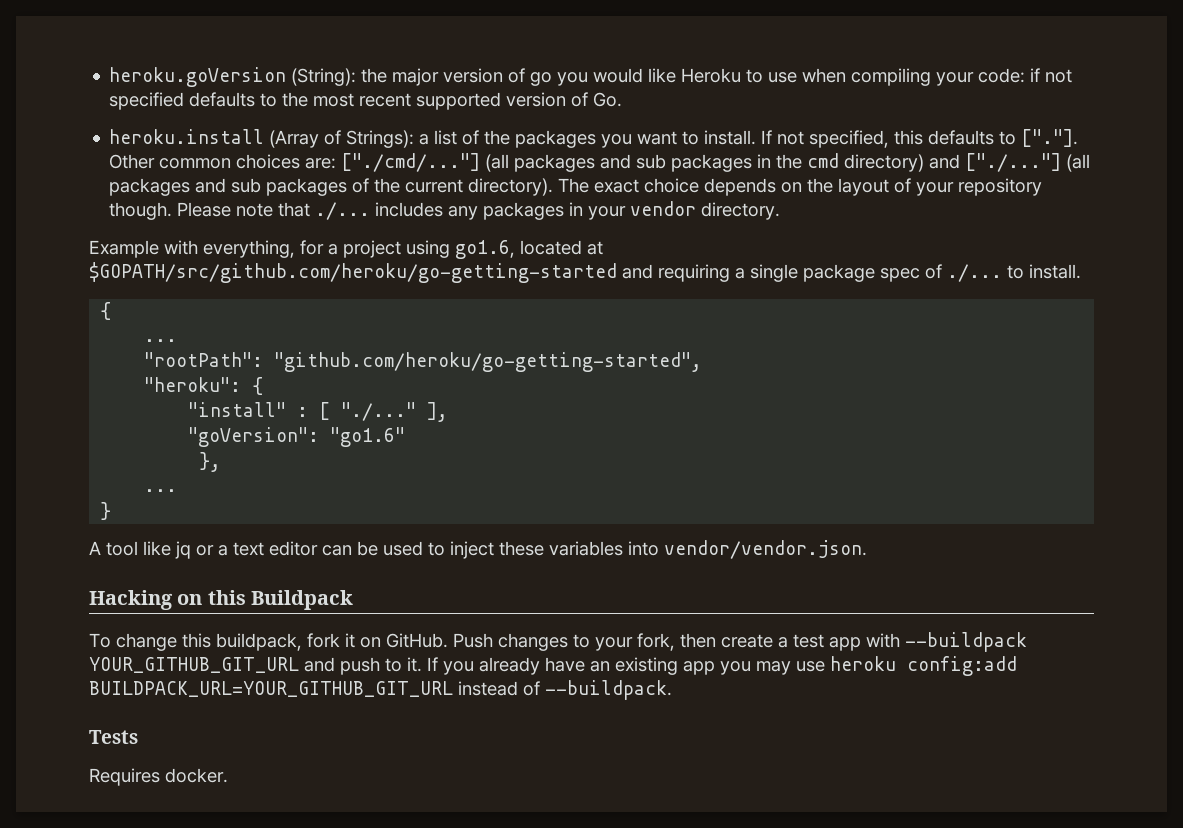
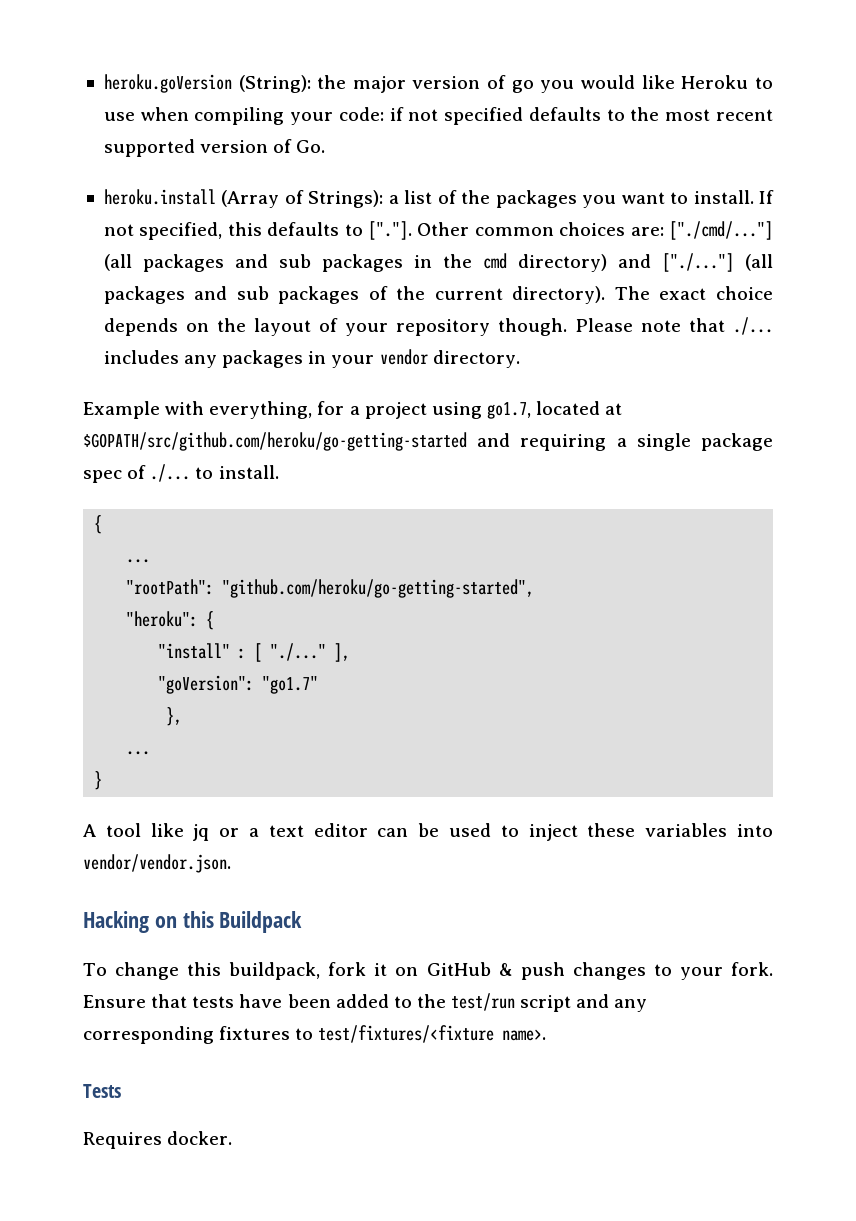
[455,240,515,259] go1.6, -> [486,402,531,419] go1.7,
[330,427,406,447] "go1.6" -> [262,676,319,694] "go1.7"
[386,632,1027,652] [89,656,1017,676] [89,680,672,700] GitHub. Push changes to your fork, then create a test app with --buildpack YOUR_GITHUB_GIT_URL and push to it. If you already have an existing app you may use heroku config:add BUILDPACK_URL=YOUR_GITHUB_GIT_URL instead of --buildpack. -> [426,962,773,980] [83,993,648,1012] [83,1025,547,1044] GitHub & push changes to your fork. Ensure that tests have been added to the test/run script and any corresponding fixtures to test/fixtures/<fixture name>.

